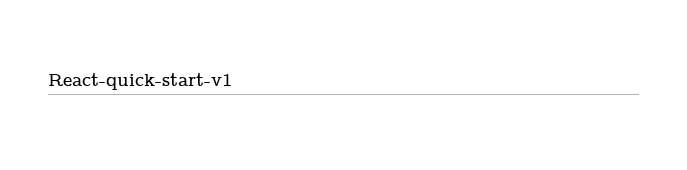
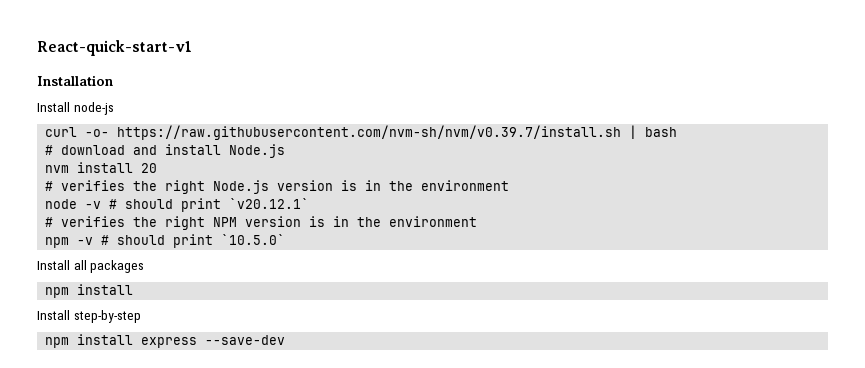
(232, 81) none -> [37,75,113,86] [37,102,114,115] [45,125,678,140] [45,144,286,158] [45,162,158,173] [45,180,510,194] [45,198,310,212] [45,216,478,230] [45,234,286,248] [37,260,145,273] [45,284,134,298] [37,310,141,323] [45,334,286,348] // Installation // Install node-js // curl -o- https://raw.githubusercontent.com/nvm-sh/nvm/v0.39.7/install.sh | bash // # download and install Node.js // nvm install 20 // # verifies the right Node.js version is in the environment // node -v # should print `v20.12.1` // # verifies the right NPM version is in the environment // npm -v # should print `10.5.0` // Install all packages // npm install // Install step-by-step // npm install express --save-dev

